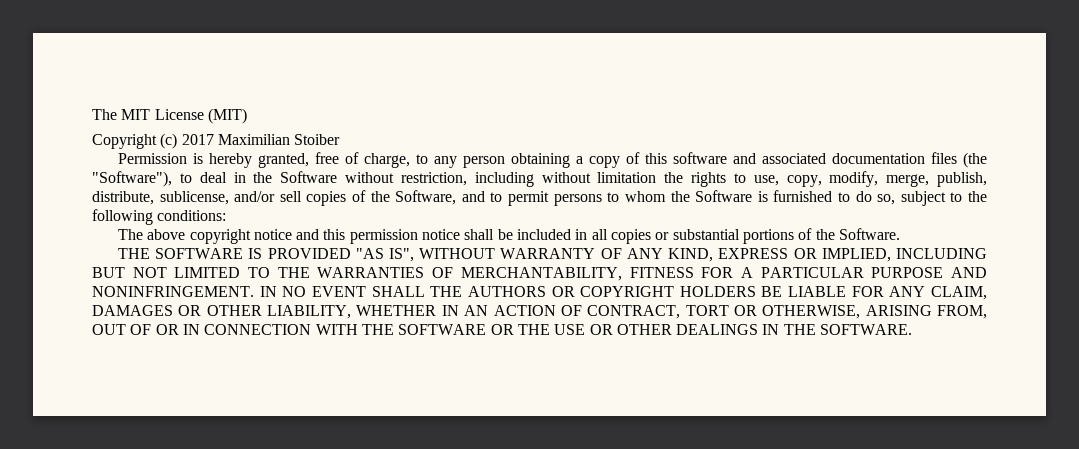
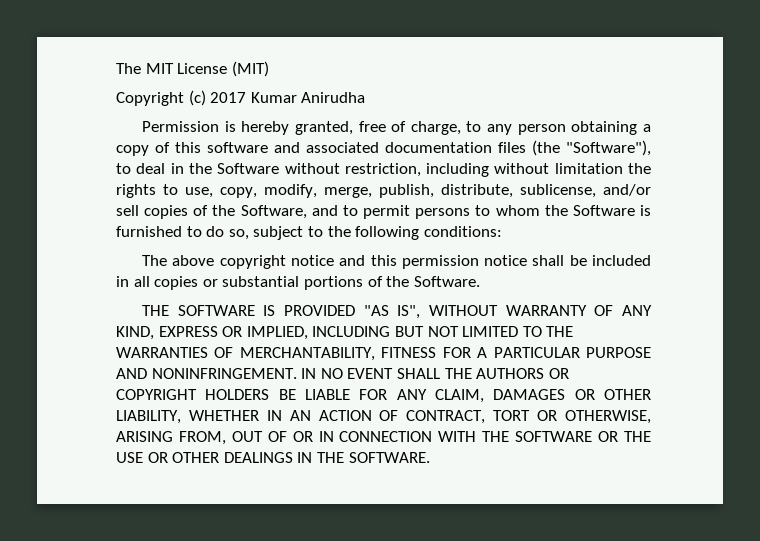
[217,134,341,145] Maximilian Stoiber -> [250,92,366,103] Kumar Anirudha

